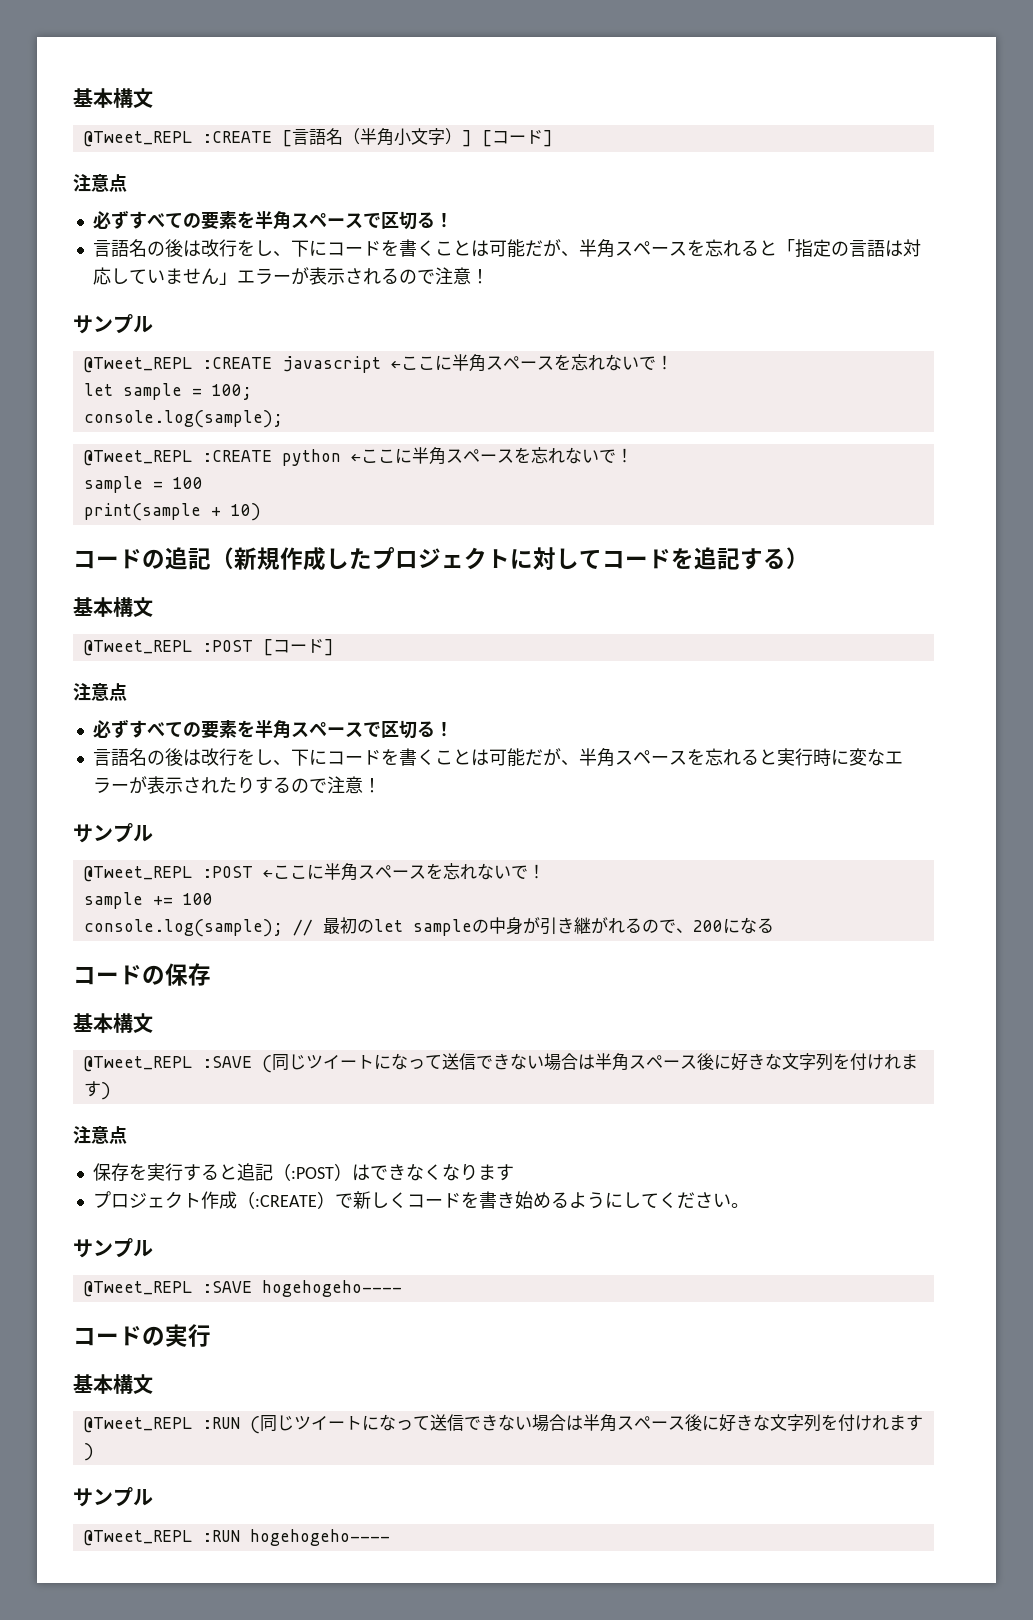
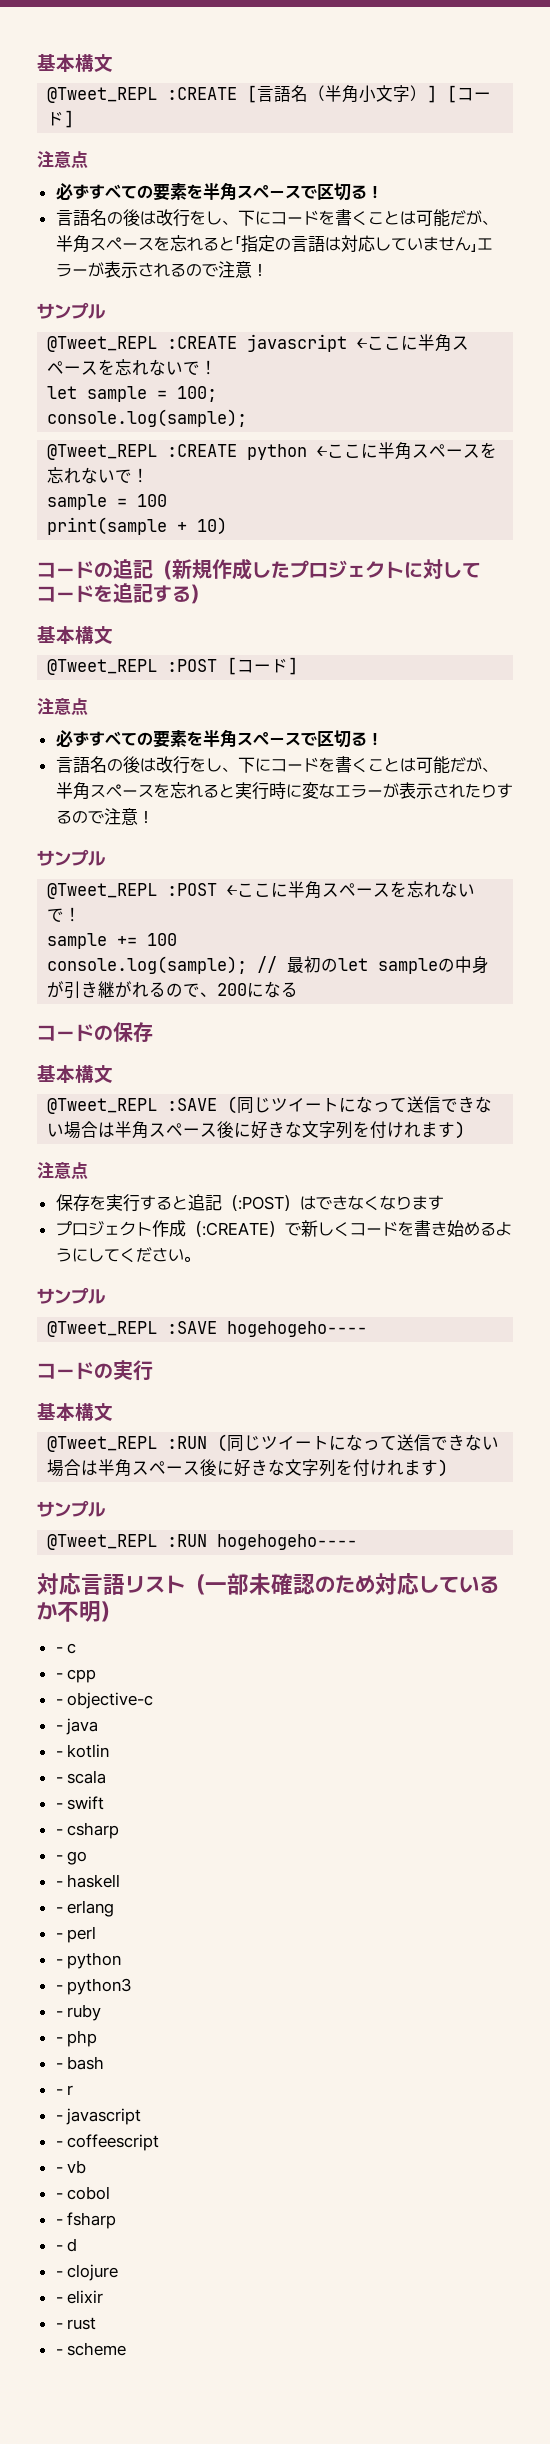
(390, 1537) none -> [37,1573,499,1595] [37,1601,121,1622] [55,1643,77,1654] [55,1669,97,1683] [55,1692,154,1709] [55,1718,99,1735] [55,1744,110,1758] [55,1770,107,1784] [55,1796,105,1810] [55,1822,120,1839] [55,1851,88,1865] [55,1874,121,1888] [55,1900,115,1917] [55,1926,97,1943] [55,1952,122,1969] [55,1978,133,1995] [55,2004,102,2021] [55,2030,98,2047] [55,2056,105,2070] [55,2085,74,2095] [55,2108,142,2125] [55,2134,160,2151] [55,2160,87,2174] [55,2186,111,2200] [55,2212,117,2229] [55,2238,78,2252] [55,2264,119,2281] [55,2290,104,2304] [55,2317,97,2330] [55,2342,127,2356] // 対応言語リスト（一部未確認のため対応しているか不明） // - c // - cpp // - objective-c // - java // - kotlin // - scala // - swift // - csharp // - go // - haskell // - erlang // - perl // - python // - python3 // - ruby // - php // - bash // - r // - javascript // - coffeescript // - vb // - cobol // - fsharp // - d // - clojure // - elixir // - rust // - scheme

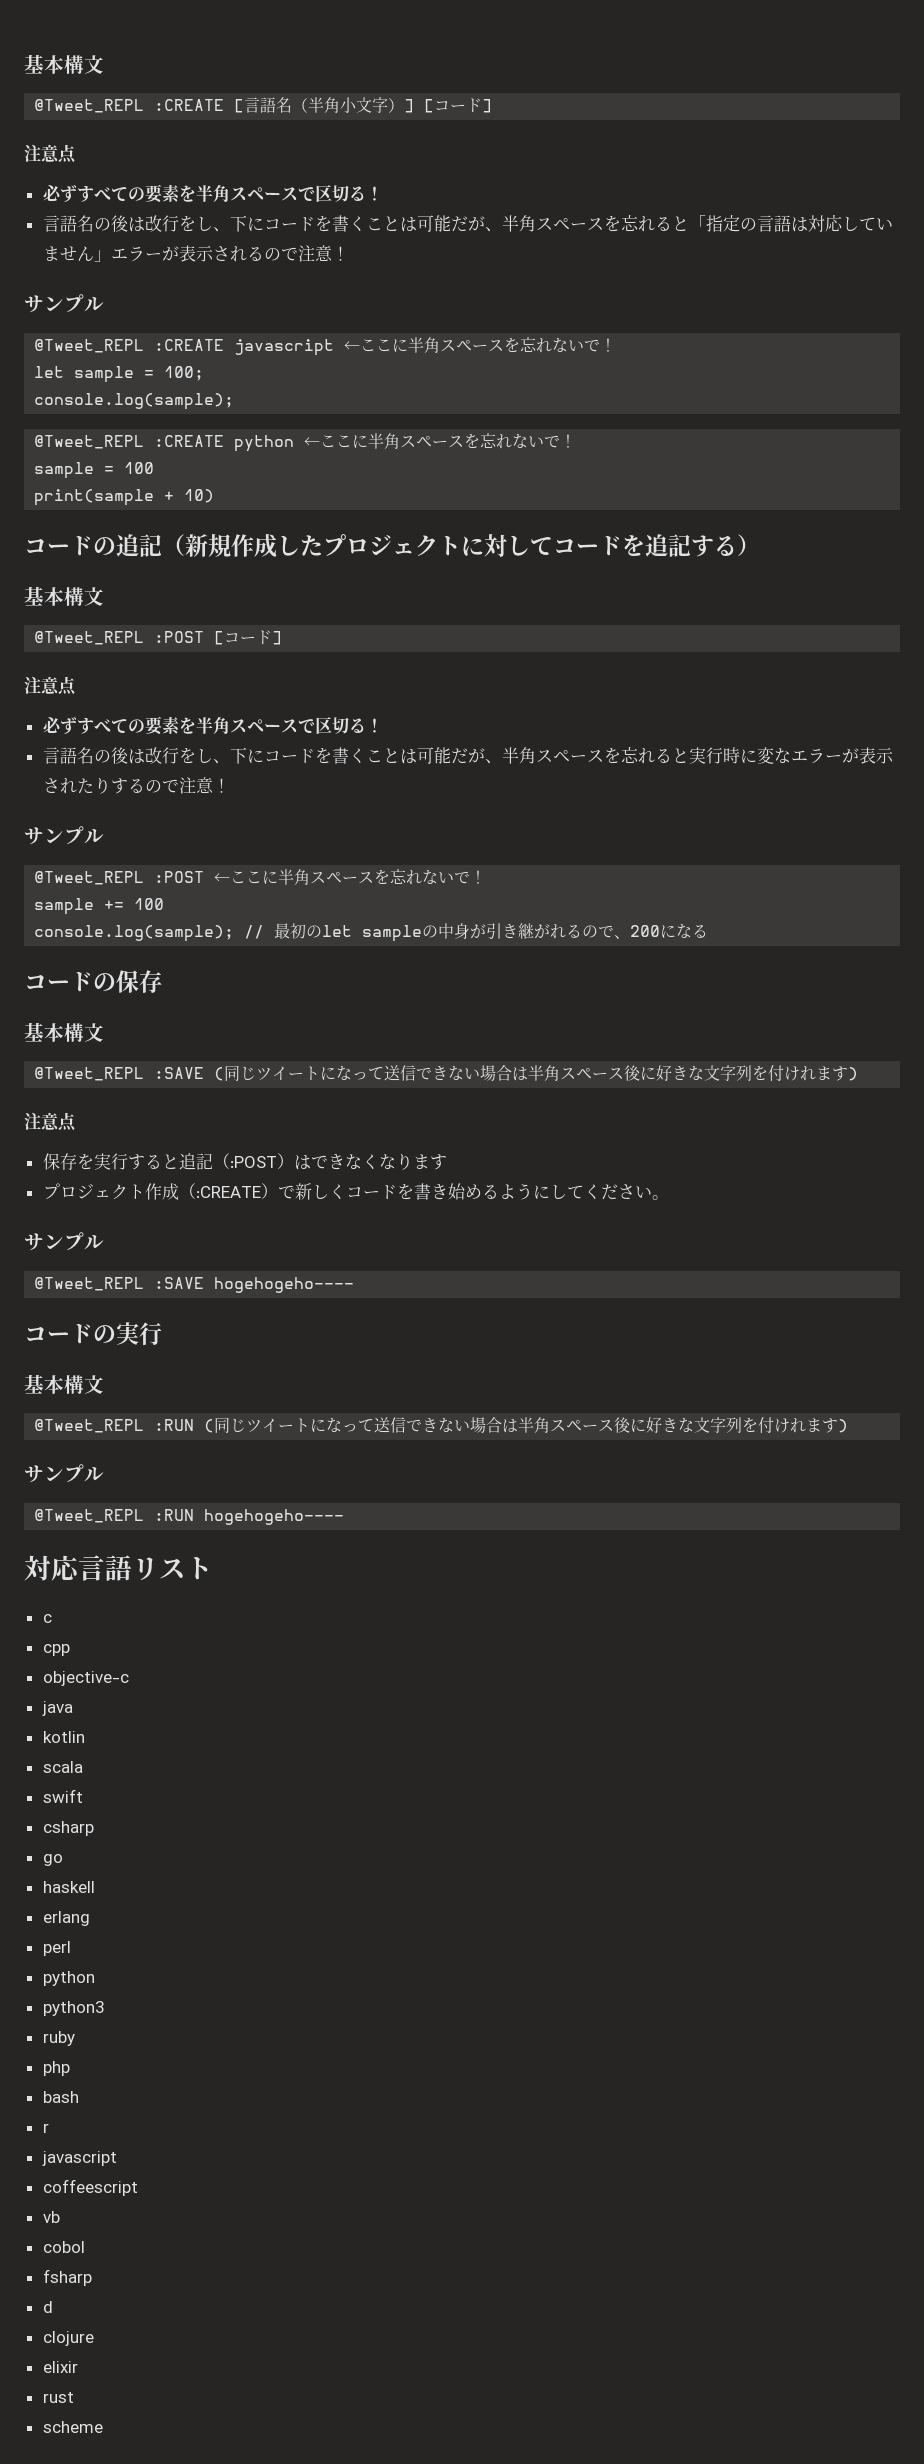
[185,1573,499,1595] [37,1601,121,1622] [55,1647,63,1653] （一部未確認のため対応しているか不明） // - -> (213, 1568) //
[55,1673,63,1679] - -> (52, 1618) none
[55,1699,63,1705] - -> (70, 1650) none
[55,1725,63,1731] - -> (129, 1678) none
[55,1751,63,1757] - -> (73, 1708) none
[55,1777,63,1783] - -> (85, 1737) none
[55,1803,63,1809] - -> (83, 1767) none
[55,1829,63,1835] - -> (83, 1796) none
[55,1855,63,1861] - -> (94, 1828) none
[55,1881,63,1887] - -> (63, 1860) none
[55,1907,63,1913] - -> (95, 1887) none
[55,1933,63,1939] - -> (90, 1918) none
[55,1959,63,1965] - -> (71, 1948) none
[55,1985,63,1991] - -> (95, 1978) none
[55,2011,63,2017] - -> (105, 2008) none
[55,2037,63,2043] - -> (75, 2038) none
[55,2063,63,2069] - -> (70, 2068) none
[55,2089,63,2095] - -> (79, 2097) none
[55,2115,63,2121] - -> (49, 2128) none
[55,2141,63,2147] - -> (117, 2158) none
[55,2167,63,2173] - -> (138, 2187) none
[55,2193,63,2199] - -> (60, 2217) none
[55,2219,63,2225] - -> (85, 2247) none
[55,2245,63,2251] - -> (92, 2277) none
[55,2271,63,2277] - -> (53, 2307) none
[55,2297,63,2303] - -> (94, 2338) none
[55,2323,63,2329] - -> (78, 2367) none
[55,2349,63,2355] - -> (74, 2397) none

